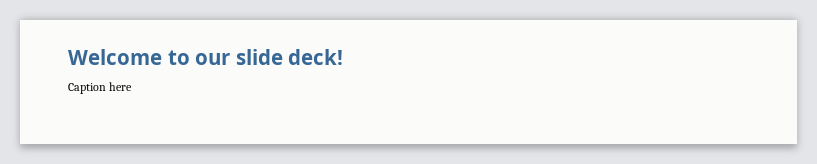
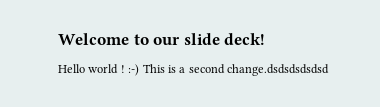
[68,82,133,94] Caption here -> [58,64,329,76] Hello world ! :-) This is a second change.dsdsdsdsdsd

